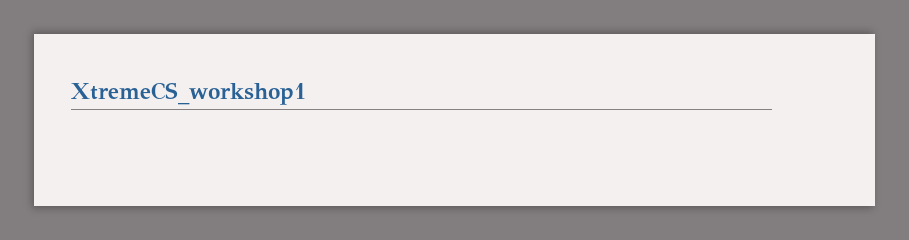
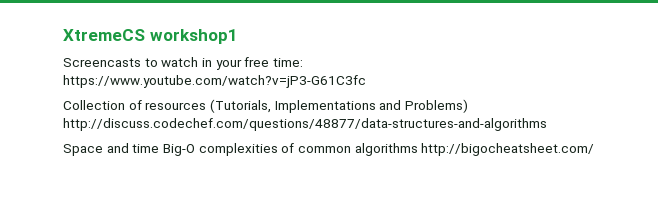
[71,82,306,105] XtremeCS_workshop1 -> [63,29,238,44] [63,57,303,70] [63,75,366,88] [63,99,468,113] [63,118,547,131] [63,143,595,156] XtremeCS workshop1 // Screencasts to watch in your free time: https://www.youtube.com/watch?v=jP3-G61C3fc // Collection of resources (Tutorials, Implementations and Problems) http://discuss.codechef.com/questions/48877/data-structures-and-algorithms // Space and time Big-O complexities of common algorithms http://bigocheatsheet.com/

